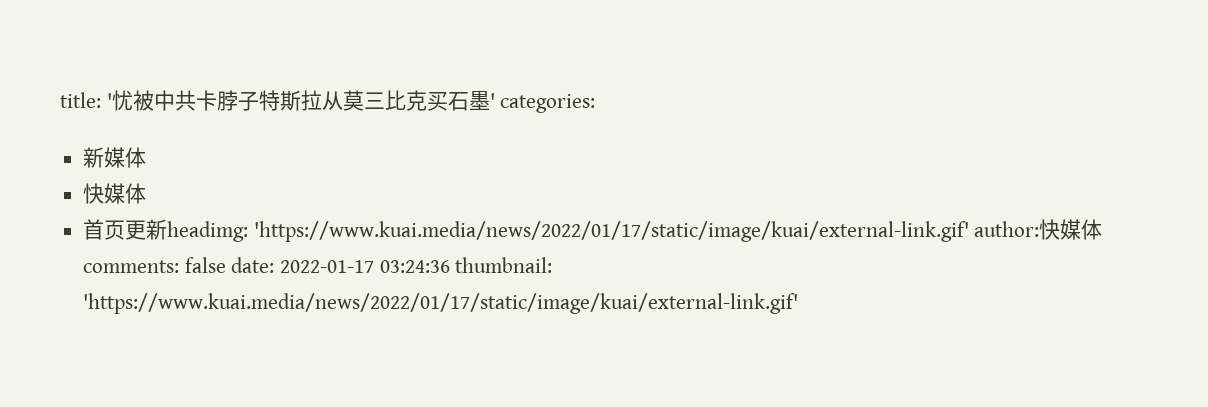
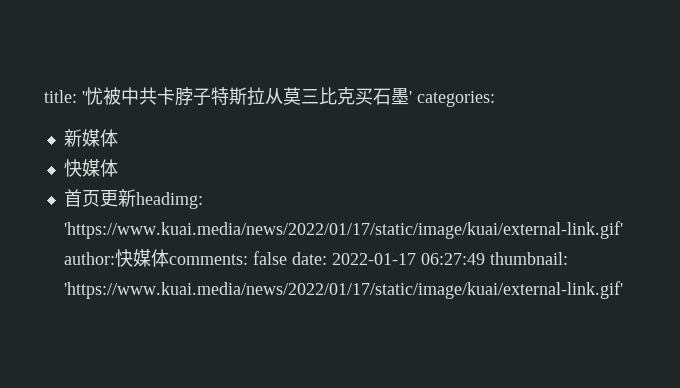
[379,260,450,273] 03:24:36 -> [420,253,485,265] 06:27:49

